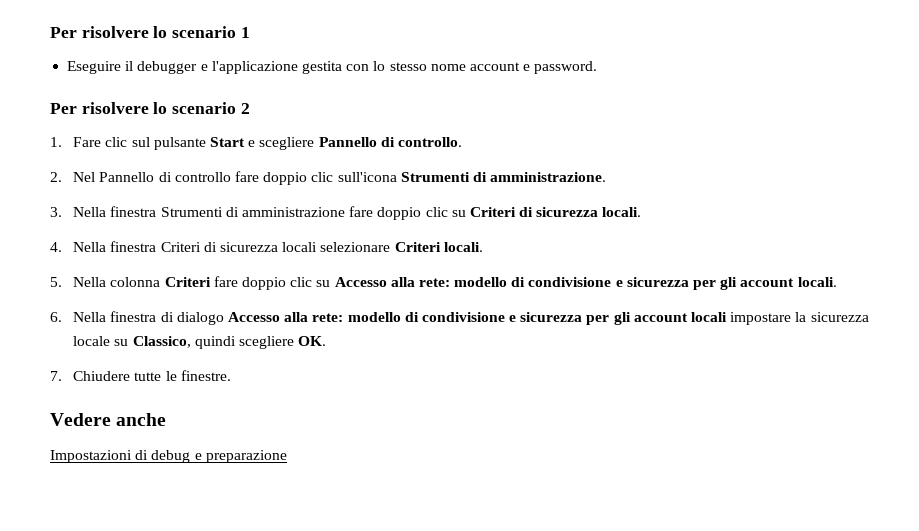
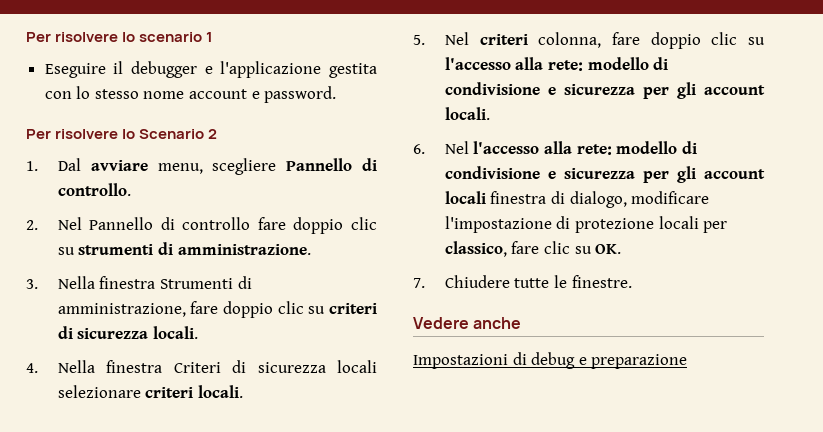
[172,102,237,114] scenario -> [139,129,205,139] Scenario
[73,137,256,150] Fare clic sul pulsante Start e -> [57,158,203,174] Dal avviare menu,
[337,172,470,182] sull'icona Strumenti -> [57,244,154,255] su strumenti
[241,206,516,220] amministrazione fare doppio clic su Criteri -> [57,301,377,318] amministrazione, fare doppio clic su criteri
[394,242,441,252] Criteri -> [145,387,194,398] criteri
[73,276,387,290] Nella colonna Criteri fare doppio clic su Accesso -> [444,32,765,49] [444,57,511,70] Nel criteri colonna, fare doppio clic su l'accesso
[73,311,280,325] Nella finestra di dialogo Accesso -> [444,141,540,154] Nel l'accesso
[730,312,869,325] [73,336,294,349] impostare la sicurezza locale su Classico, quindi scegliere -> [490,191,710,208] [444,216,728,233] [444,241,592,257] finestra di dialogo, modificare l'impostazione di protezione locali per classico, fare clic su

